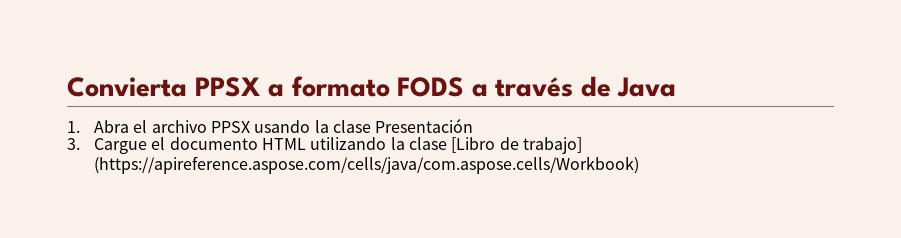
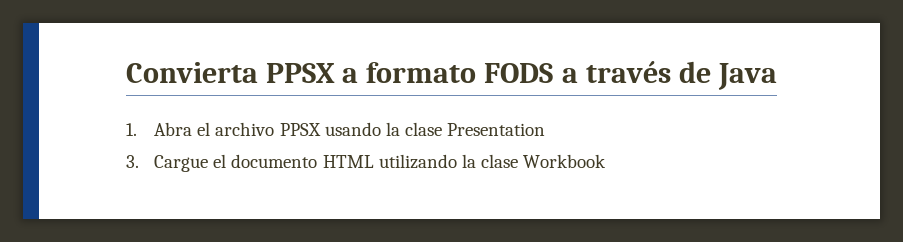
[375,118,474,133] Presentación -> [447,123,546,136] Presentation
[451,137,582,154] [94,156,640,174] [Libro de trabajo] (https://apireference.aspose.com/cells/java/com.aspose.cells/Workbook) -> [523,154,607,168] Workbook

